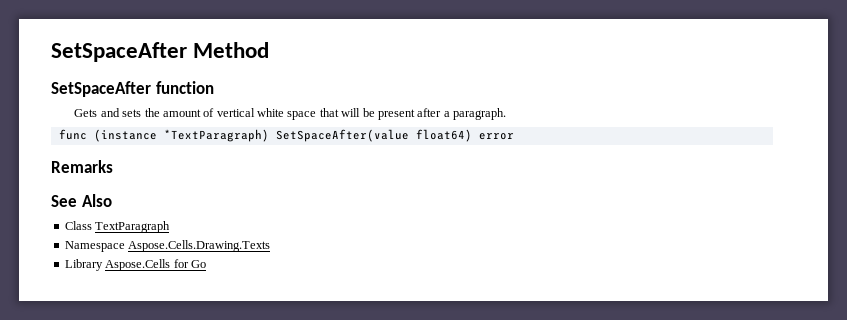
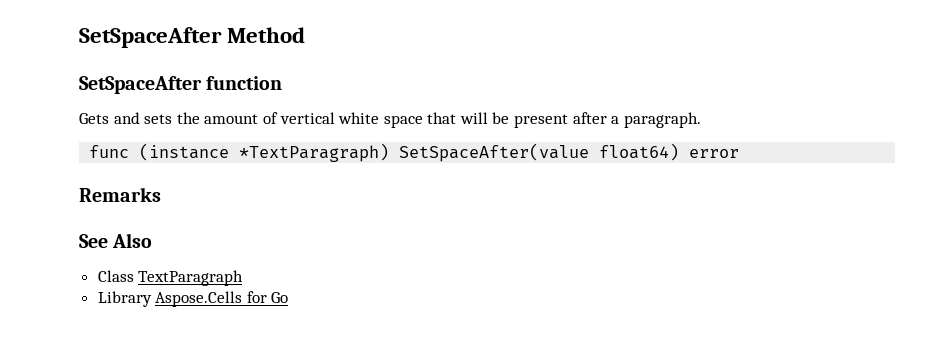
[64,240,271,252] // Namespace Aspose.Cells.Drawing.Texts -> (244, 278) none

